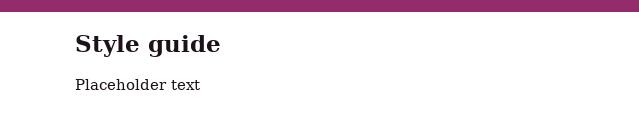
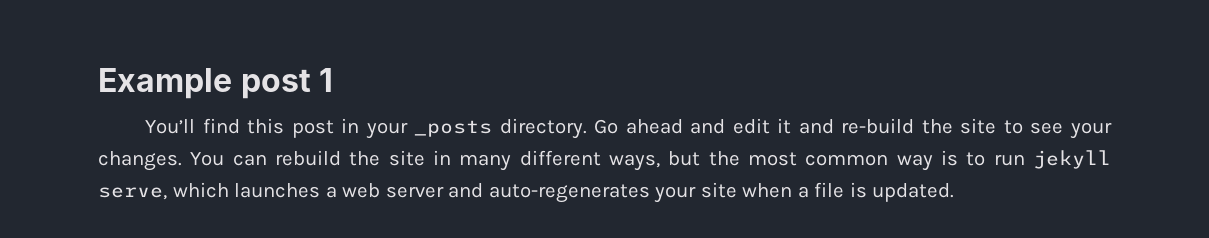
[75,35,221,57] [75,79,200,90] Style guide // Placeholder text -> [98,68,334,99] [145,118,1112,139] [98,150,1112,171] [98,182,955,203] Example post 1 // You’ll find this post in your _posts directory. Go ahead and edit it and re-build the site to see your changes. You can rebuild the site in many different ways, but the most common way is to run jekyll serve, which launches a web server and auto-regenerates your site when a file is updated.

